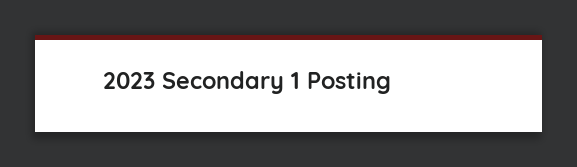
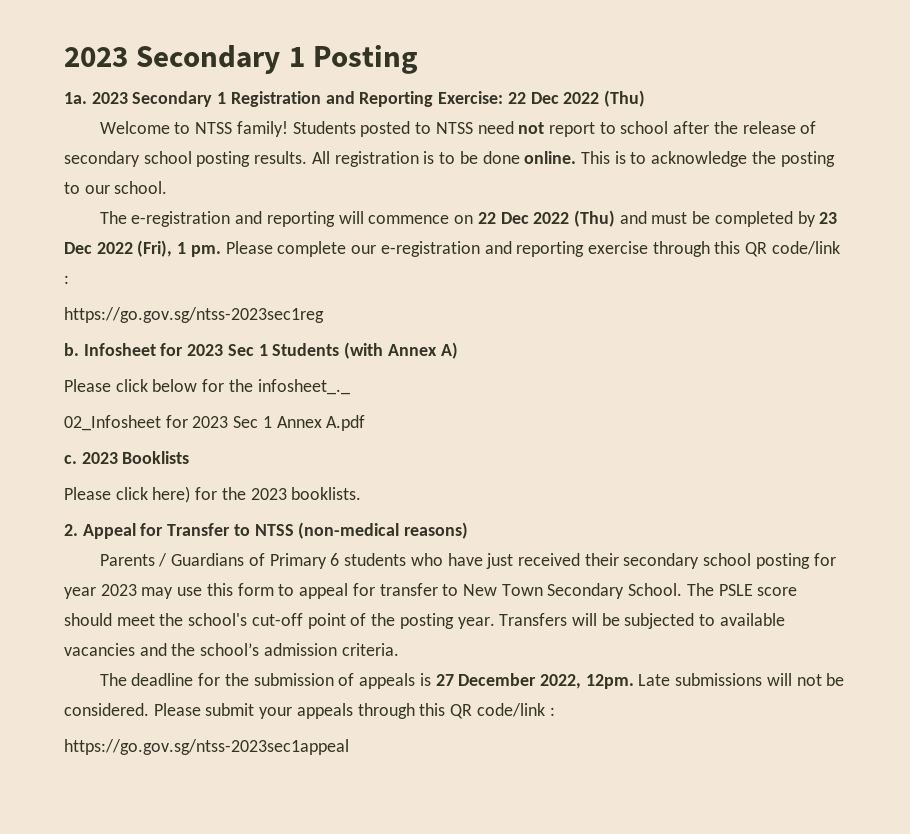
(391, 83) none -> [64,90,645,107] [99,121,817,137] [64,151,835,167] [64,181,168,194] [99,210,838,227] [64,240,840,257] [64,275,69,284] [64,307,324,323] [64,342,458,359] [64,379,350,395] [64,415,366,431] [64,451,190,464] [64,486,362,503] [64,522,469,539] [99,553,836,569] [64,583,798,599] [64,613,785,629] [64,643,399,656] [99,673,845,689] [64,703,555,719] [64,739,349,755] // 1a. 2023 Secondary 1 Registration and Reporting Exercise: 22 Dec 2022 (Thu) // Welcome to NTSS family! Students posted to NTSS need not report to school after the release of secondary school posting results. All registration is to be done online. This is to acknowledge the posting to our school. // The e-registration and reporting will commence on 22 Dec 2022 (Thu) and must be completed by 23 Dec 2022 (Fri), 1 pm. Please complete our e-registration and reporting exercise through this QR code/link : // https://go.gov.sg/ntss-2023sec1reg // b. Infosheet for 2023 Sec 1 Students (with Annex A) // Please click below for the infosheet_._ // 02_Infosheet for 2023 Sec 1 Annex A.pdf // c. 2023 Booklists // Please click here) for the 2023 booklists. // 2. Appeal for Transfer to NTSS (non-medical reasons) // Parents / Guardians of Primary 6 students who have just received their secondary school posting for year 2023 may use this form to appeal for transfer to New Town Secondary School. The PSLE score should meet the school's cut-off point of the posting year. Transfers will be subjected to available vacancies and the school’s admission criteria. // The deadline for the submission of appeals is 27 December 2022, 12pm. Late submissions will not be considered. Please submit your appeals through this QR code/link : // https://go.gov.sg/ntss-2023sec1appeal

